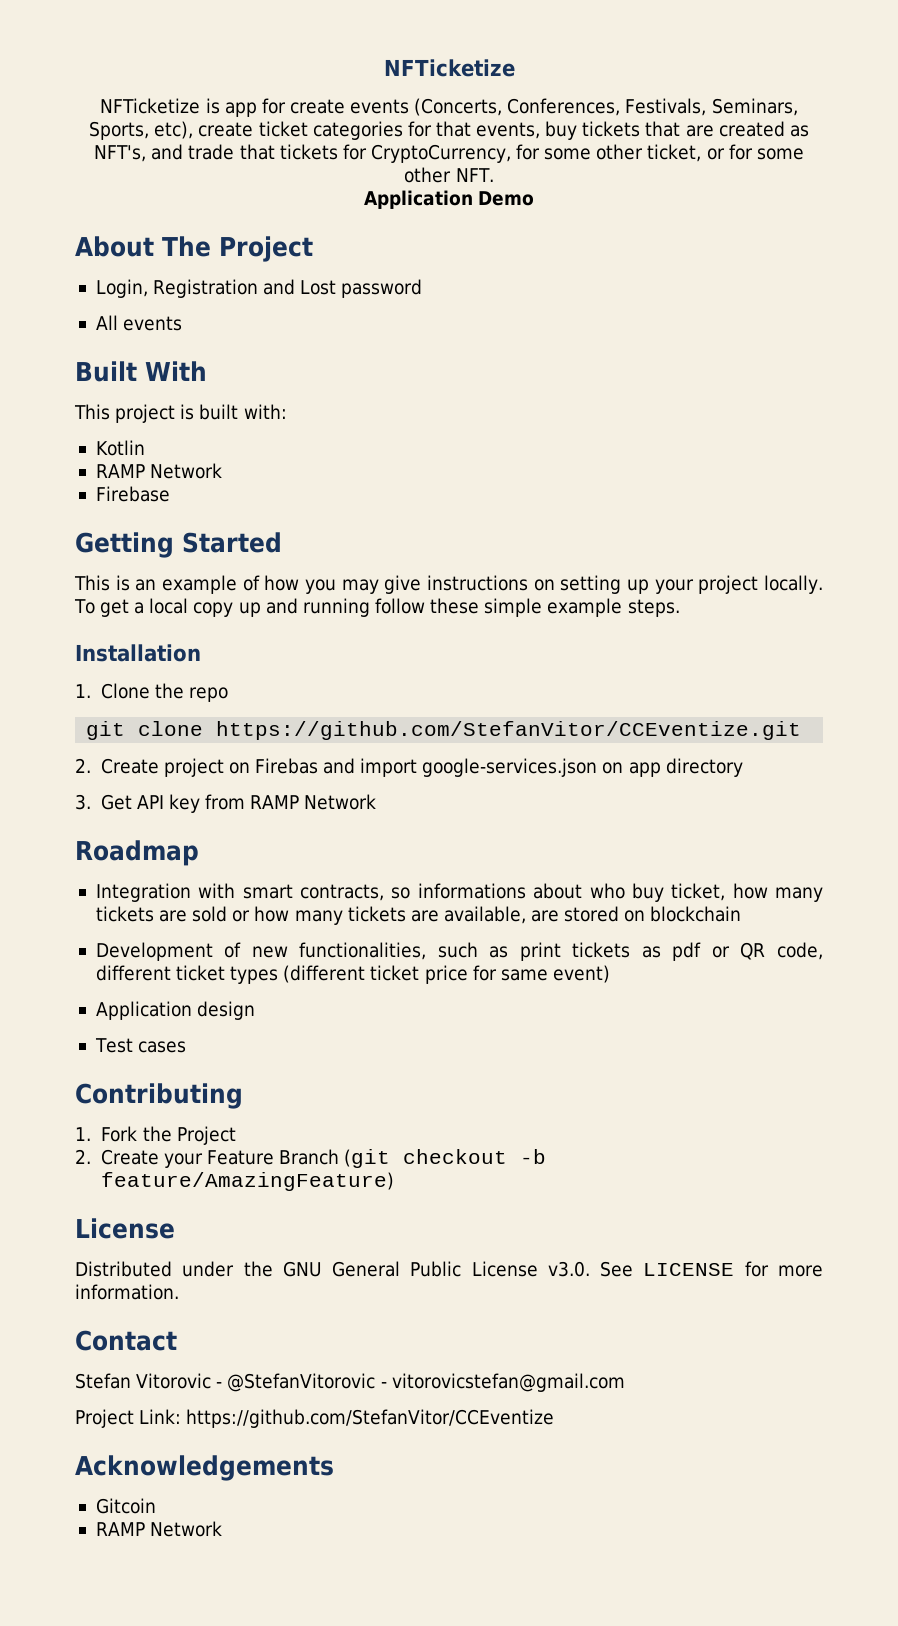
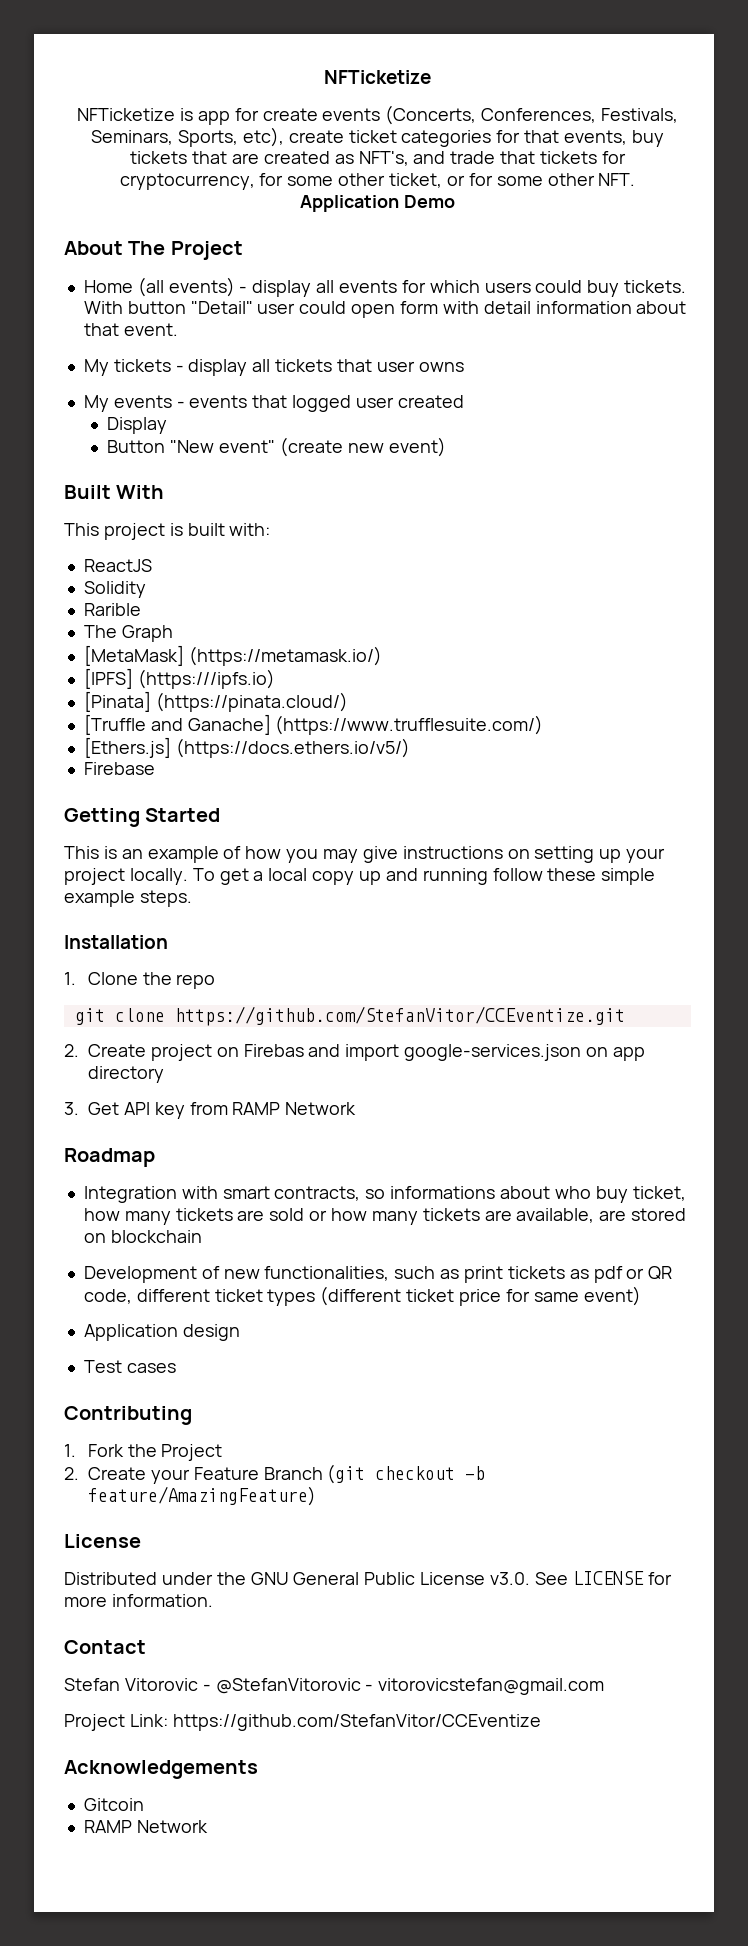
[370,144,511,163] CryptoCurrency, -> [119,173,255,190] cryptocurrency,
[95,279,423,298] [95,315,183,331] Login, Registration and Lost password // All events -> [83,277,687,297] [83,301,687,318] [83,323,178,336] [83,359,464,376] [83,395,464,412] [107,417,168,434] [107,437,446,457] Home (all events) - display all events for which users could buy tickets. With button "Detail" user could open form with detail information about that event. // My tickets - display all tickets that user owns // My events - events that logged user created // Display // Button "New event" (create new event)
[95,440,145,456] [95,463,223,479] Kotlin // RAMP Network -> [83,559,152,572] [83,581,146,598] [83,603,141,616] [83,625,173,642] [83,645,382,666] [83,668,275,689] [83,691,348,712] [83,714,544,735] [83,737,410,758] ReactJS // Solidity // Rarible // The Graph // [MetaMask] (https://metamask.io/) // [IPFS] (https:///ipfs.io) // [Pinata] (https://pinata.cloud/) // [Truffle and Ganache] (https://www.trufflesuite.com/) // [Ethers.js] (https://docs.ethers.io/v5/)

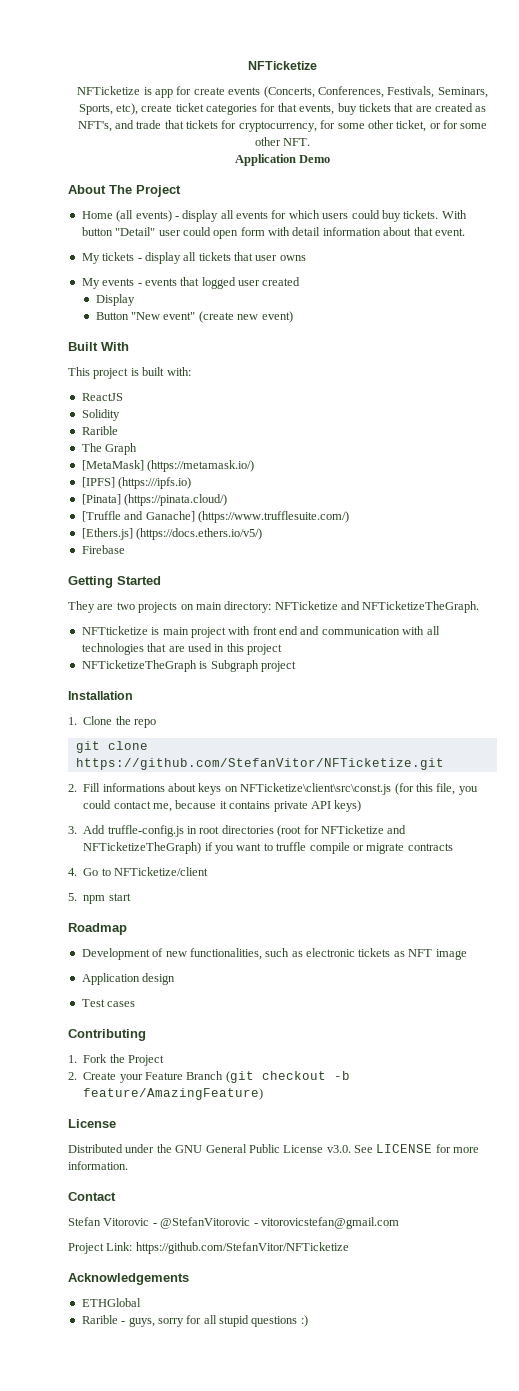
[64,846,666,863] [64,868,656,885] [64,890,192,907] This is an example of how you may give instructions on setting up your project locally. To get a local copy up and running follow these simple example steps. -> [68,601,480,613] [81,626,440,638] [81,643,282,655] [81,660,296,672] They are two projects on main directory: NFTicketize and NFTicketizeTheGraph. // NFTticketize is main project with front end and communication with all technologies that are used in this project // NFTicketizeTheGraph is Subgraph project
[174,1006,625,1026] [64,1044,645,1061] [88,1066,164,1083] [64,1102,357,1119] [64,1148,155,1167] [83,1186,686,1203] [83,1208,687,1225] [83,1230,202,1243] https://github.com/StefanVitor/CCEventize.git // 2. Create project on Firebas and import google-services.json on app directory // 3. Get API key from RAMP Network // Roadmap // Integration with smart contracts, so informations about who buy ticket, how many tickets are sold or how many tickets are available, are stored on blockchain -> [75,758,444,770] [68,783,478,795] [83,800,362,812] [68,825,407,837] [83,842,453,854] [68,867,208,876] [68,893,131,904] [68,923,127,935] https://github.com/StefanVitor/NFTicketize.git // 2. Fill informations about keys on NFTicketize\client\src\const.js (for this file, you could contact me, because it contains private API keys) // 3. Add truffle-config.js in root directories (root for NFTicketize and NFTicketizeTheGraph) if you want to truffle compile or migrate contracts // 4. Go to NFTicketize/client // 5. npm start // Roadmap
[463,1266,503,1283] print -> [306,948,355,957] electronic
[593,1266,673,1283] [83,1286,641,1306] pdf or QR code, different ticket types (different ticket price for same event) -> [408,949,467,960] NFT image
[172,1714,541,1731] https://github.com/StefanVitor/CCEventize -> [135,1242,349,1254] https://github.com/StefanVitor/NFTicketize
[83,1798,144,1811] [83,1820,208,1833] Gitcoin // RAMP Network -> [81,1298,141,1307] [81,1315,308,1327] ETHGlobal // Rarible - guys, sorry for all stupid questions :)

